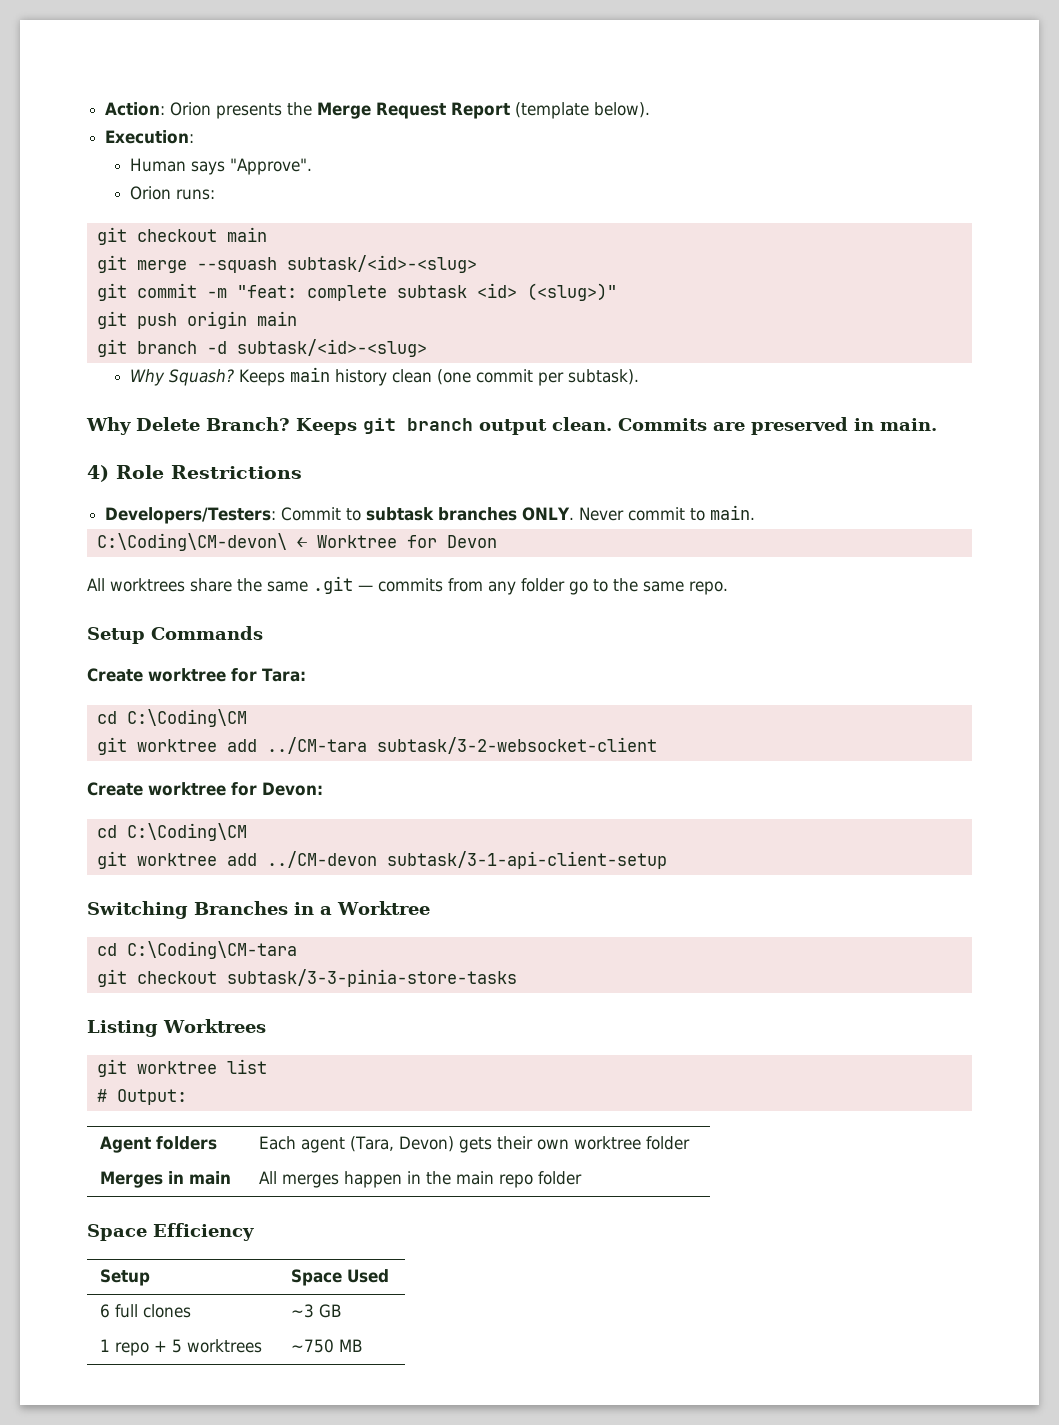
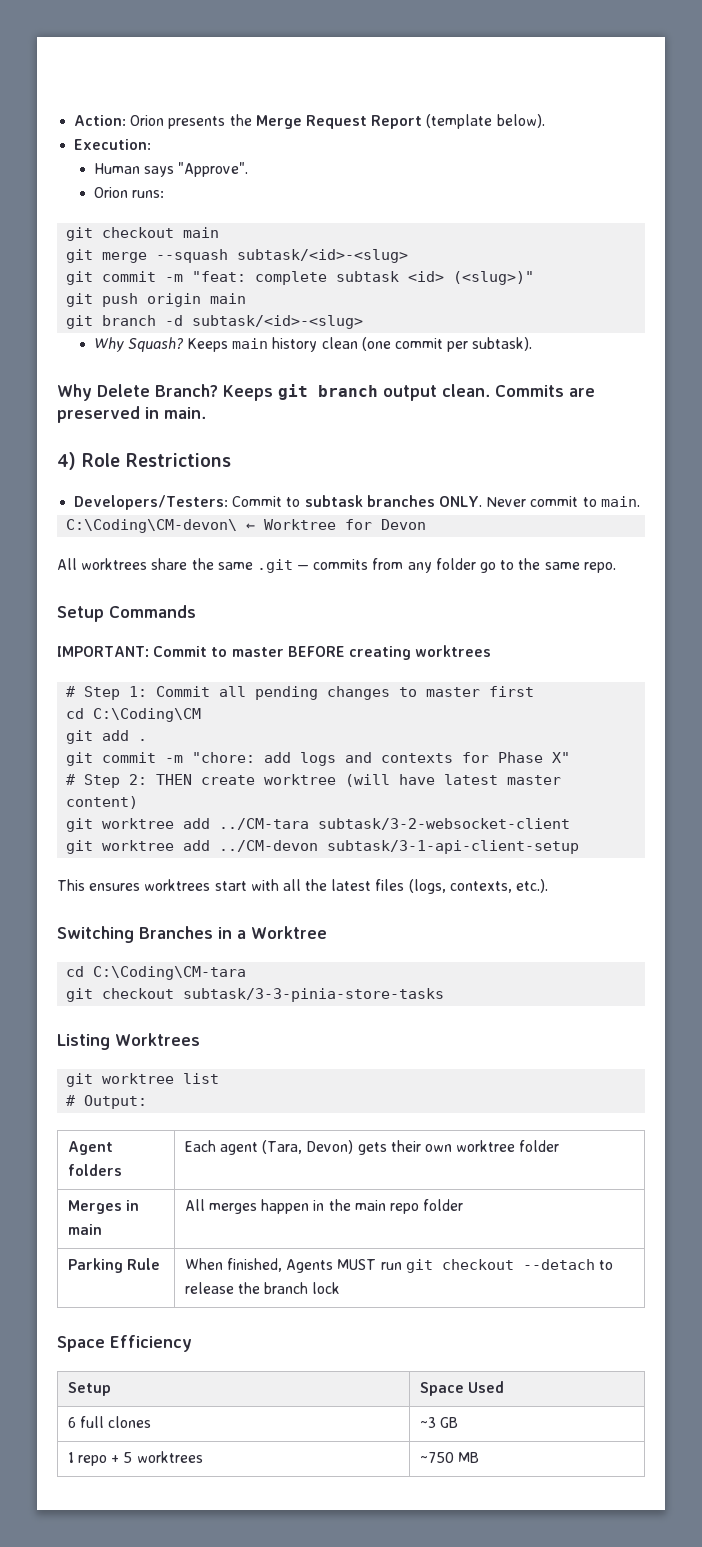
[87,668,306,682] [96,709,247,727] Create worktree for Tara: // cd C:\Coding\CM -> [57,645,492,660] [66,686,535,700] [66,708,202,722] [66,730,148,744] [66,752,571,766] [66,774,562,788] [66,796,139,809] IMPORTANT: Commit to master BEFORE creating worktrees // # Step 1: Commit all pending changes to master first // cd C:\Coding\CM // git add . // git commit -m "chore: add logs and contexts for Phase X" // # Step 2: THEN create worktree (will have latest master content)
[87,782,323,796] [96,823,247,841] // Create worktree for Devon: // cd C:\Coding\CM -> (571, 824) none
(667, 860) none -> [57,879,549,894] // This ensures worktrees start with all the latest files (logs, contexts, etc.).
(582, 1178) none -> [67,1258,161,1273] [184,1258,613,1273] [184,1282,341,1294] // Parking Rule | When finished, Agents MUST run git checkout --detach to release the branch lock

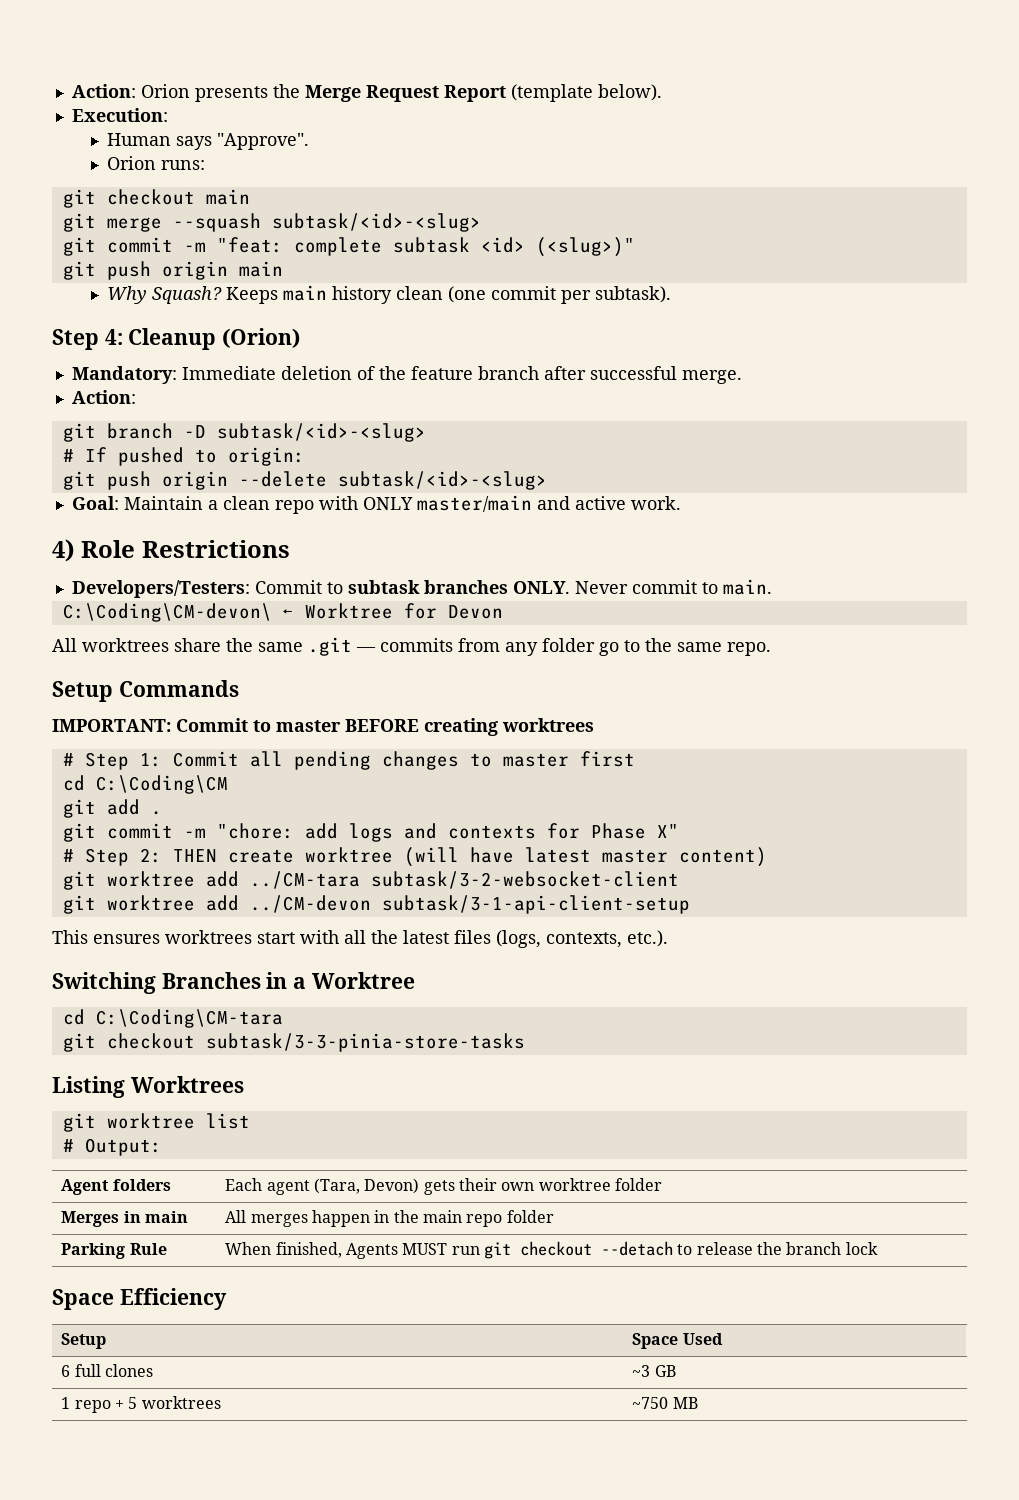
[66,315,364,329] // git branch -d subtask/<id>-<slug> -> (283, 269) none
[57,384,595,401] [57,406,206,423] Why Delete Branch? Keeps git branch output clean. Commits are preserved in main. -> [52,328,301,350] [71,366,742,384] [71,390,136,404] [62,423,426,442] [62,447,305,466] [62,471,547,490] [71,495,681,514] Step 4: Cleanup (Orion) // Mandatory: Immediate deletion of the feature branch after successful merge. // Action: // git branch -D subtask/<id>-<slug> // # If pushed to origin: // git push origin --delete subtask/<id>-<slug> // Goal: Maintain a clean repo with ONLY master/main and active work.

